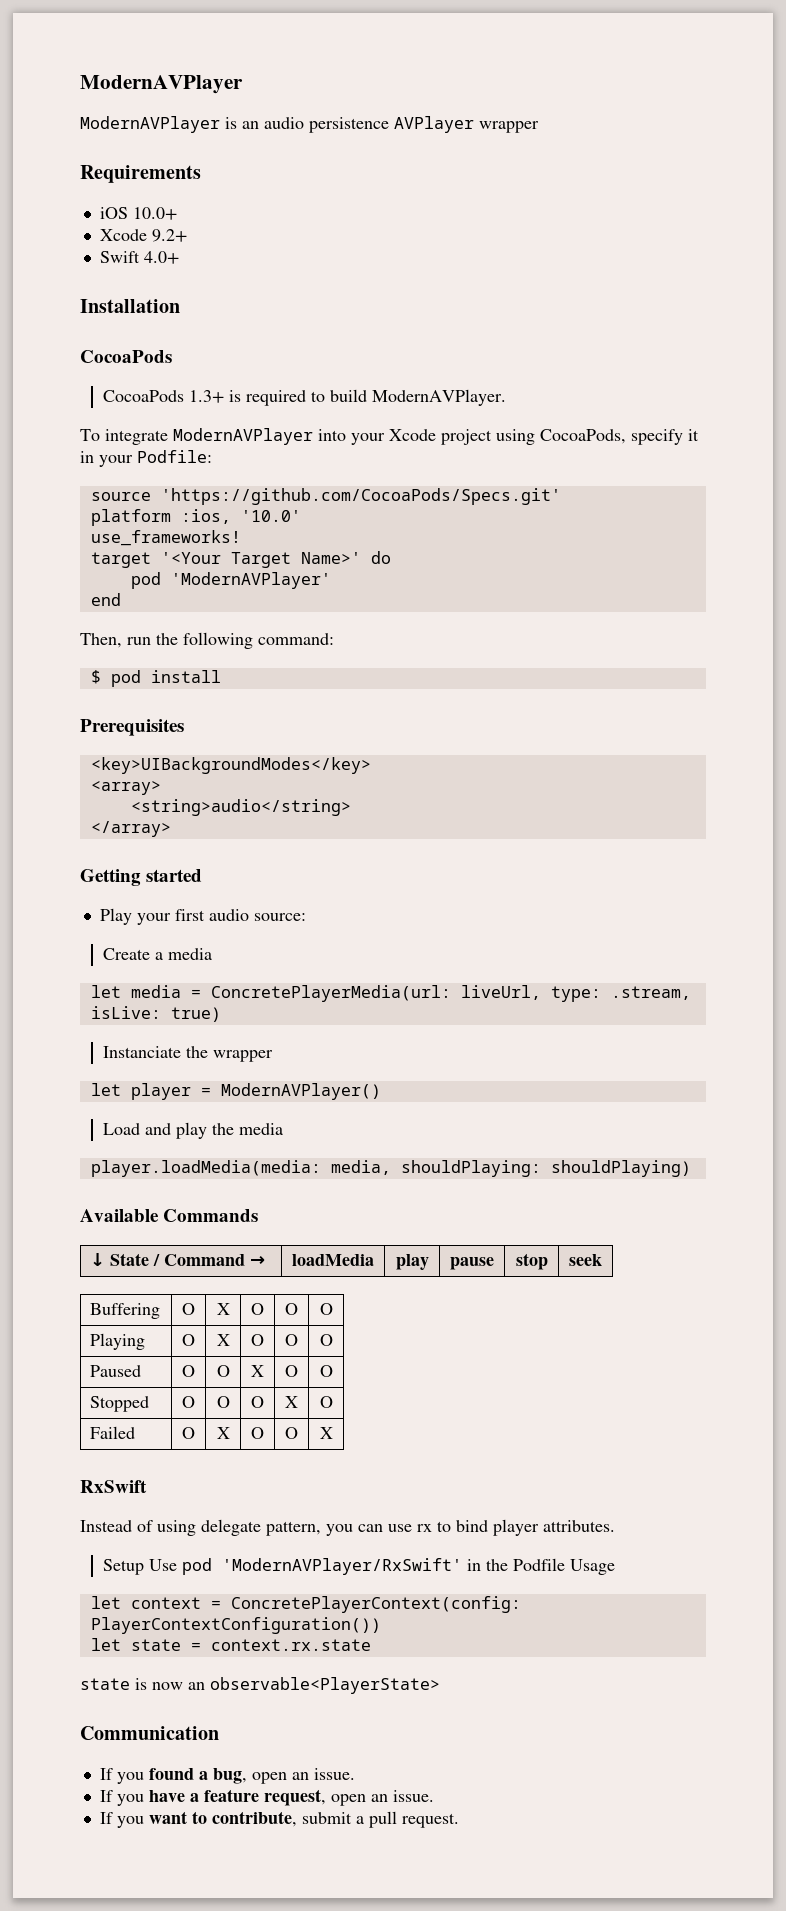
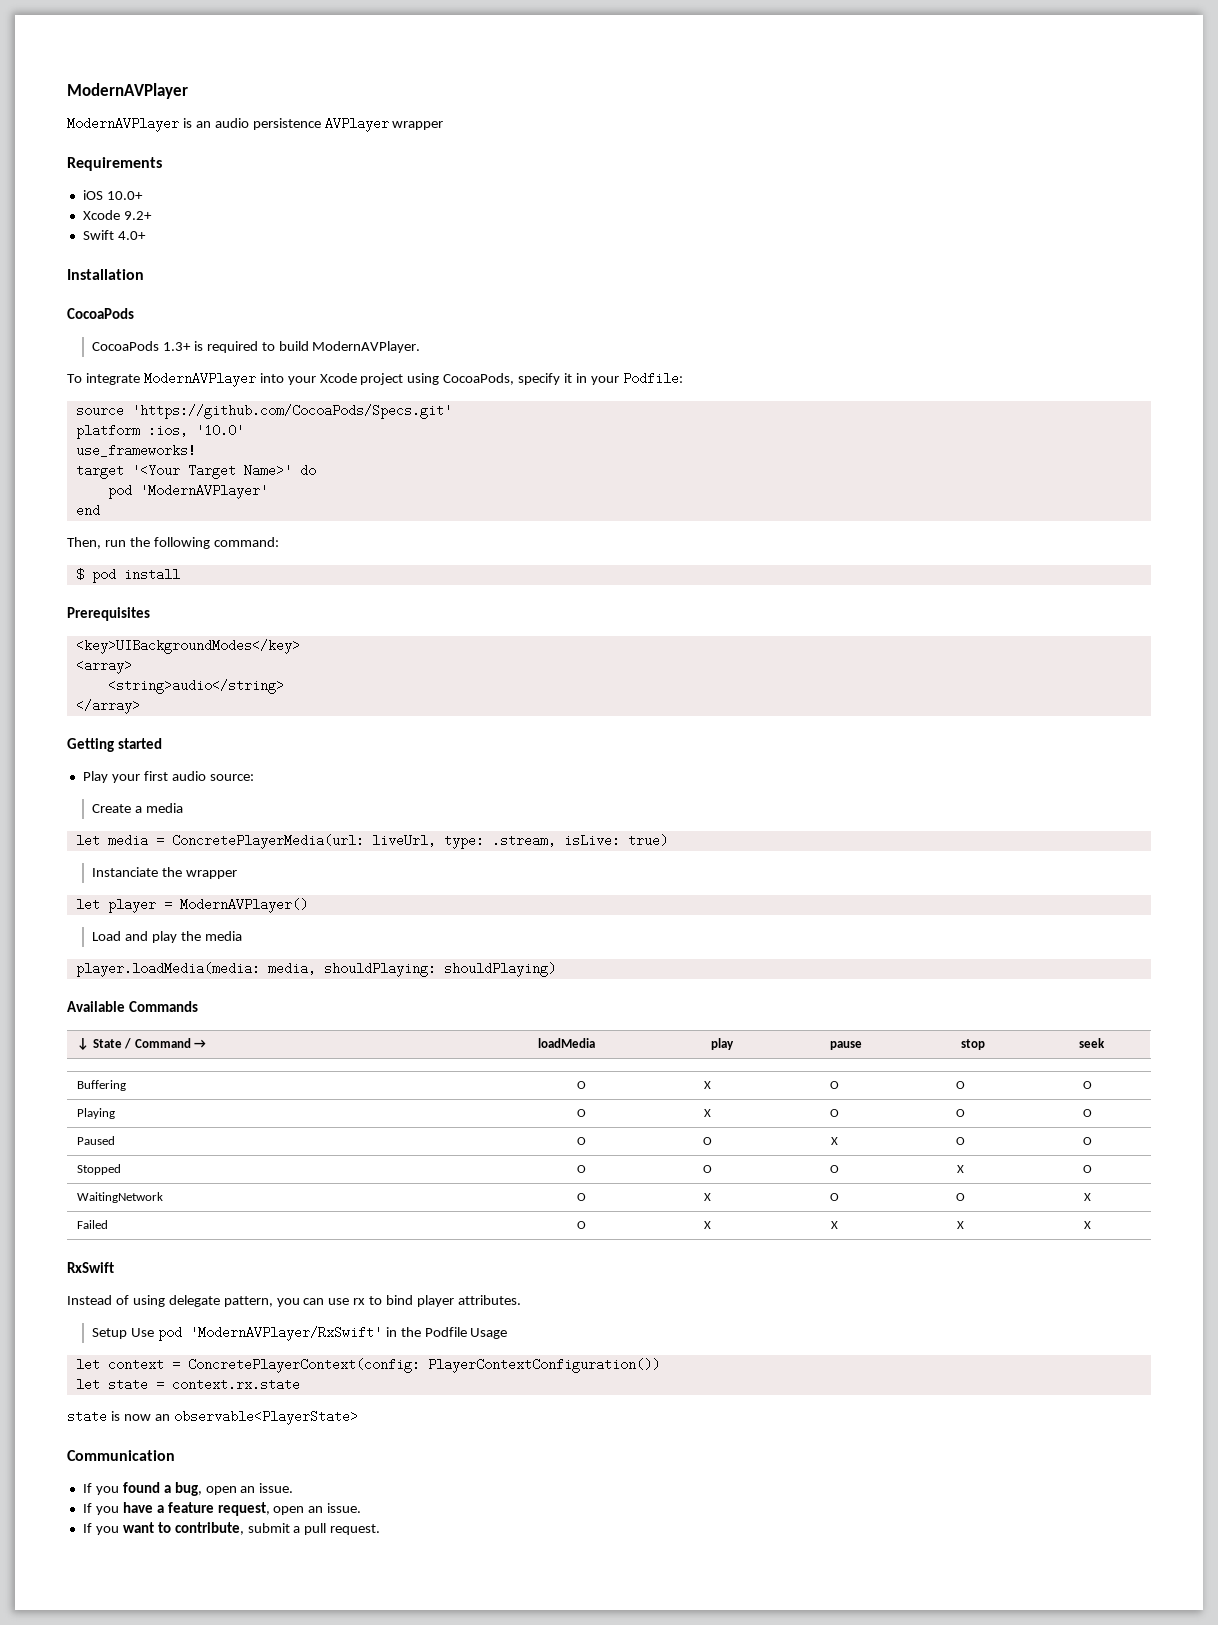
[90,1426,136,1439] Failed -> [77,1192,164,1203] WaitingNetwork
(333, 1433) none -> [77,1220,109,1229] [576,1221,586,1229] [704,1221,711,1229] [830,1221,838,1229] [957,1221,964,1229] [1083,1221,1091,1229] // Failed | O | X | X | X | X

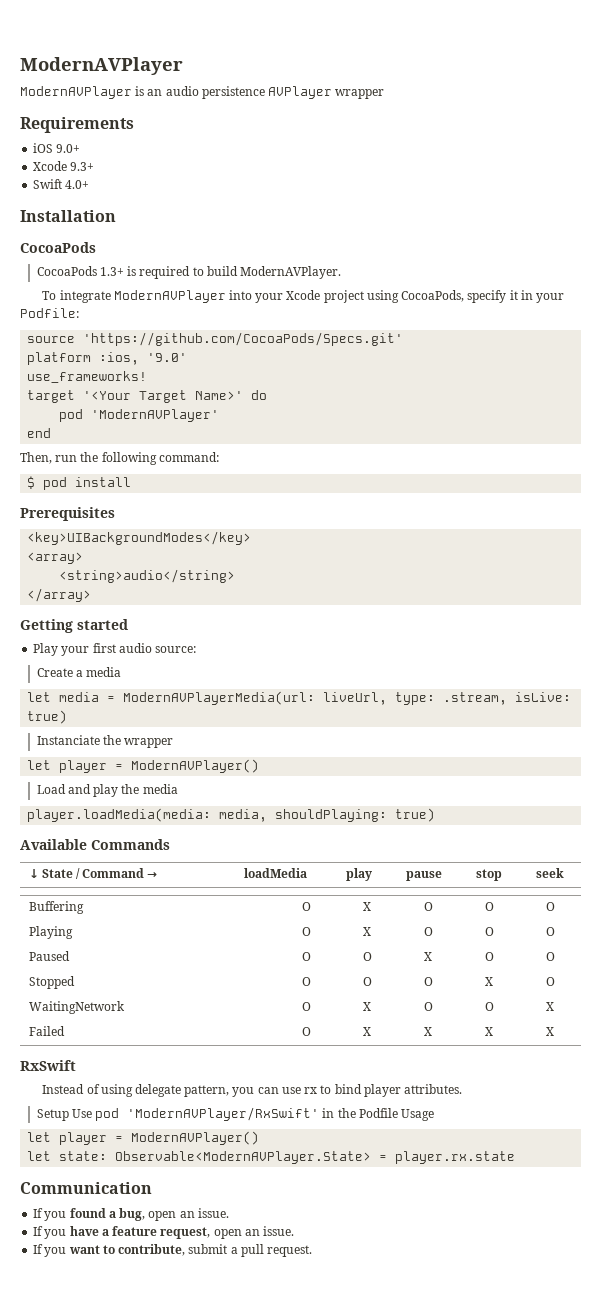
[106,191,143,200] [82,210,152,220] 10.0+ // Xcode 9.2+ -> [56,144,81,153] [33,161,95,171] 9.0+ // Xcode 9.3+
[195,424,244,437] '10.0' -> [147,353,188,362] '9.0'
[171,834,364,849] ConcretePlayerMedia(url: -> [123,691,316,705] ModernAVPlayerMedia(url:
[443,962,556,977] shouldPlaying) -> [395,808,436,822] true)
[107,1358,660,1373] [75,1378,300,1391] [67,1410,358,1425] context = ConcretePlayerContext(config: PlayerContextConfiguration()) // let state = context.rx.state // state is now an observable<PlayerState> -> [59,1131,260,1145] [27,1151,516,1164] player = ModernAVPlayer() // let state: Observable<ModernAVPlayer.State> = player.rx.state

